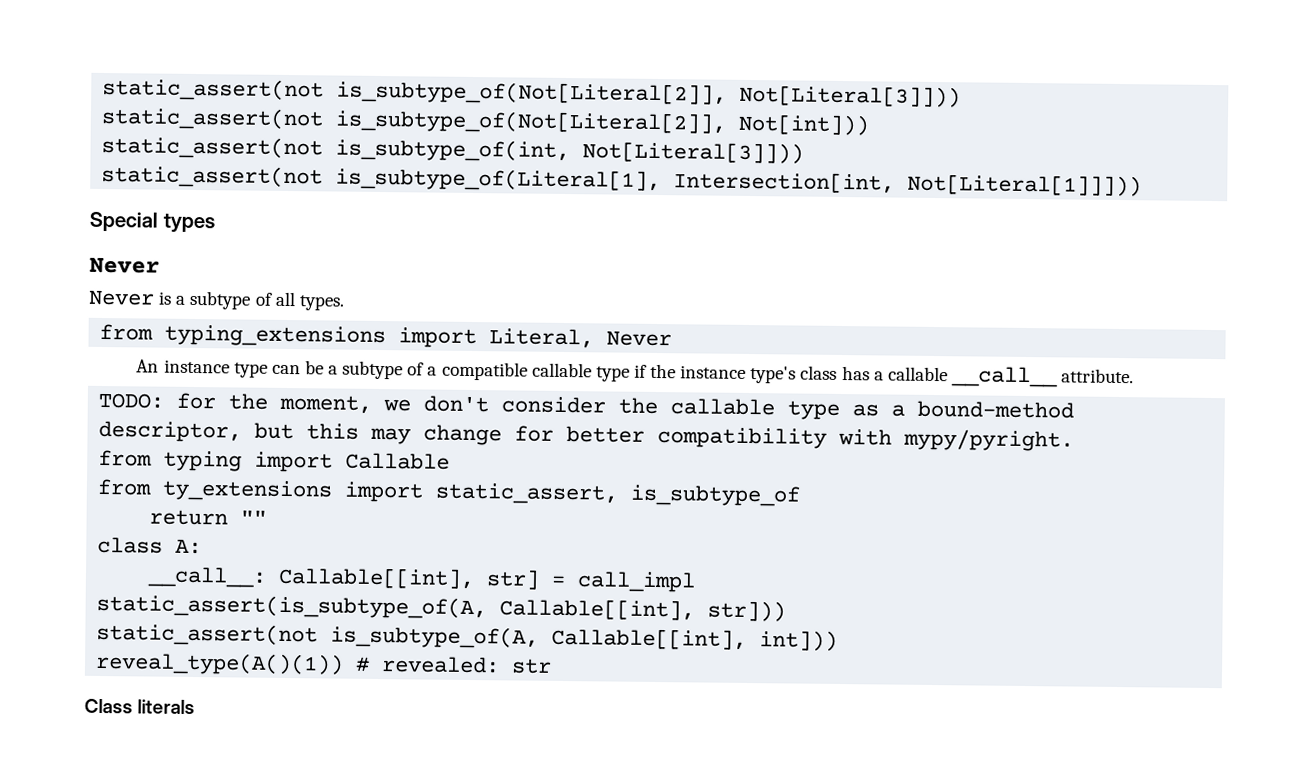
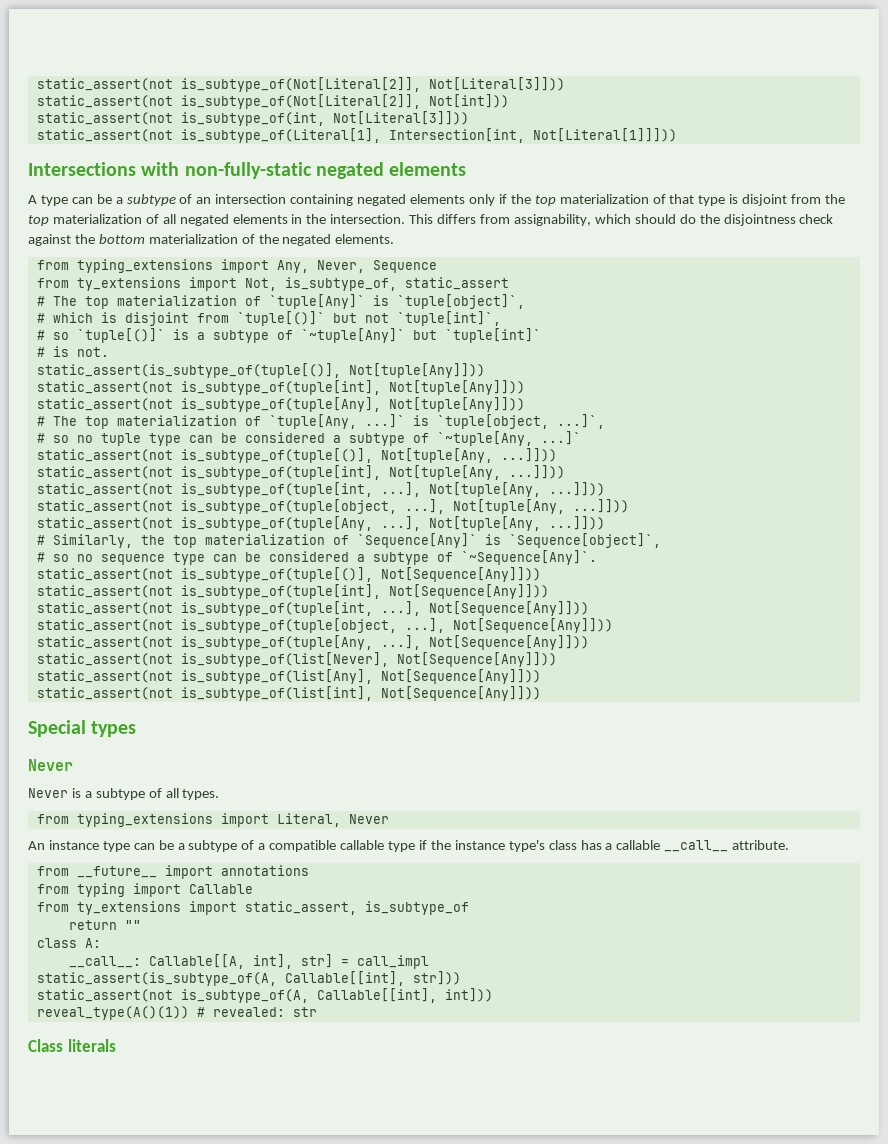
(1143, 185) none -> [28,162,467,179] [28,194,846,206] [28,214,834,226] [28,234,395,246] [36,259,437,273] [36,277,509,291] [36,294,525,309] [36,311,501,326] [36,328,541,343] [36,346,109,357] [36,363,485,378] [36,380,525,395] [36,397,525,412] [36,414,605,429] [36,431,581,446] [36,448,557,463] [36,465,565,480] [36,482,605,497] [36,499,629,514] [36,516,605,531] [36,533,661,548] [36,550,597,565] [36,567,541,582] [36,584,549,599] [36,601,589,616] [36,618,613,633] [36,635,589,650] [36,652,557,667] [36,669,541,684] [36,686,541,701] // Intersections with non-fully-static negated elements // A type can be a subtype of an intersection containing negated elements only if the top materialization of that type is disjoint from the top materialization of all negated elements in the intersection. This differs from assignability, which should do the disjointness check against the bottom materialization of the negated elements. // from typing_extensions import Any, Never, Sequence // from ty_extensions import Not, is_subtype_of, static_assert // # The top materialization of `tuple[Any]` is `tuple[object]`, // # which is disjoint from `tuple[()]` but not `tuple[int]`, // # so `tuple[()]` is a subtype of `~tuple[Any]` but `tuple[int]` // # is not. // static_assert(is_subtype_of(tuple[()], Not[tuple[Any]])) // static_assert(not is_subtype_of(tuple[int], Not[tuple[Any]])) // static_assert(not is_subtype_of(tuple[Any], Not[tuple[Any]])) // # The top materialization of `tuple[Any, ...]` is `tuple[object, ...]`, // # so no tuple type can be considered a subtype of `~tuple[Any, ...]` // static_assert(not is_subtype_of(tuple[()], Not[tuple[Any, ...]])) // static_assert(not is_subtype_of(tuple[int], Not[tuple[Any, ...]])) // static_assert(not is_subtype_of(tuple[int, ...], Not[tuple[Any, ...]])) // static_assert(not is_subtype_of(tuple[object, ...], Not[tuple[Any, ...]])) // static_assert(not is_subtype_of(tuple[Any, ...], Not[tuple[Any, ...]])) // # Similarly, the top materialization of `Sequence[Any]` is `Sequence[object]`, // # so no sequence type can be considered a subtype of `~Sequence[Any]`. // static_assert(not is_subtype_of(tuple[()], Not[Sequence[Any]])) // static_assert(not is_subtype_of(tuple[int], Not[Sequence[Any]])) // static_assert(not is_subtype_of(tuple[int, ...], Not[Sequence[Any]])) // static_assert(not is_subtype_of(tuple[object, ...], Not[Sequence[Any]])) // static_assert(not is_subtype_of(tuple[Any, ...], Not[Sequence[Any]])) // static_assert(not is_subtype_of(list[Never], Not[Sequence[Any]])) // static_assert(not is_subtype_of(list[Any], Not[Sequence[Any]])) // static_assert(not is_subtype_of(list[int], Not[Sequence[Any]]))
[98,392,1075,420] [98,420,1075,452] TODO: for the moment, we don't consider the callable type as a bound-method descriptor, but this may change for better compatibility with mypy/pyright. -> [36,865,309,879] from __future__ import annotations
[278,566,476,590] Callable[[int], -> [148,954,293,969] Callable[[A, int],

